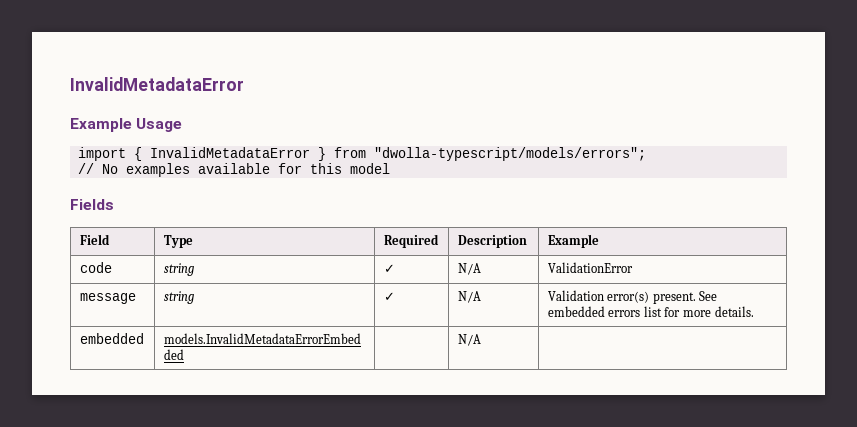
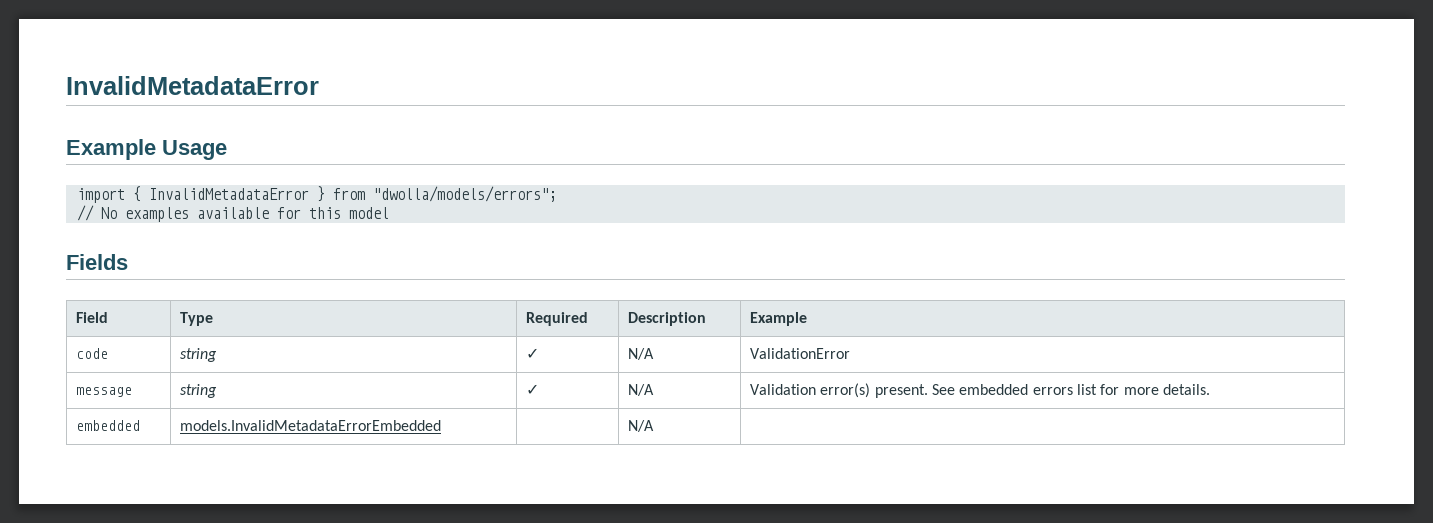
[373,147,646,161] "dwolla-typescript/models/errors"; -> [372,186,557,202] "dwolla/models/errors";

